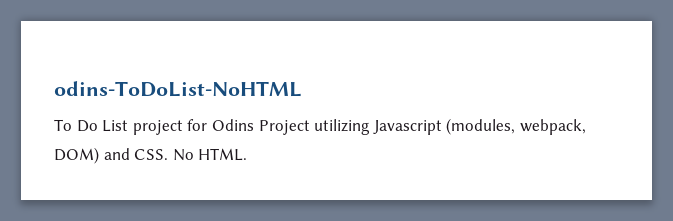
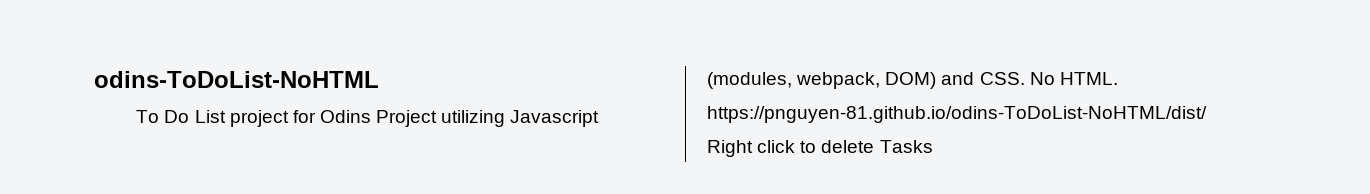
(248, 154) none -> [707,106,1207,123] [707,140,933,157] // https://pnguyen-81.github.io/odins-ToDoList-NoHTML/dist/ // Right click to delete Tasks

